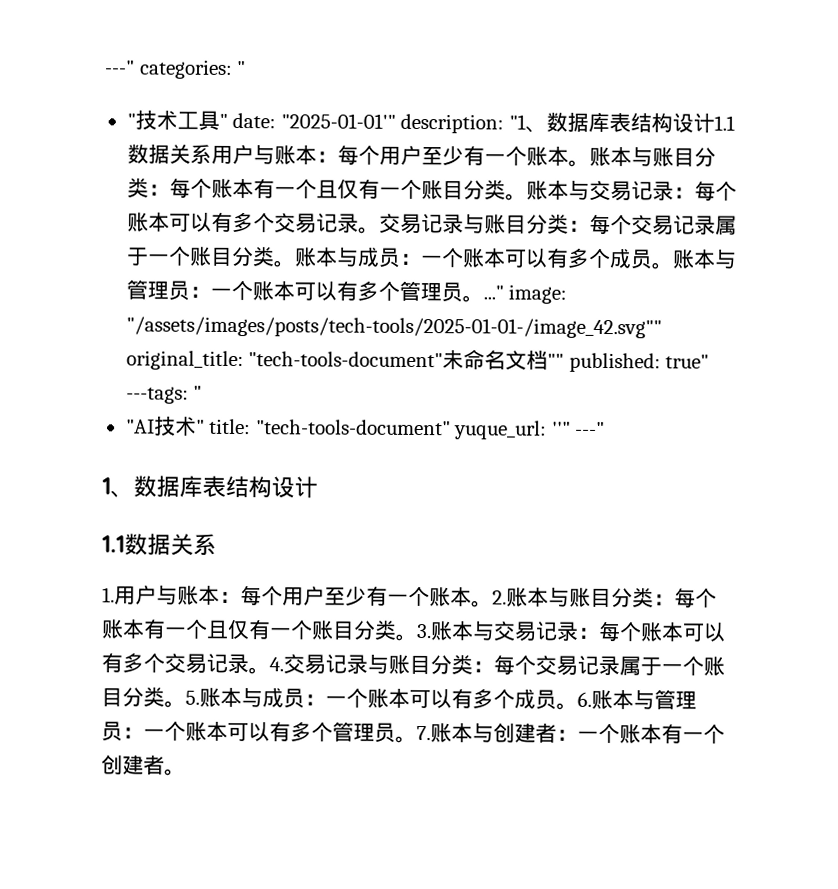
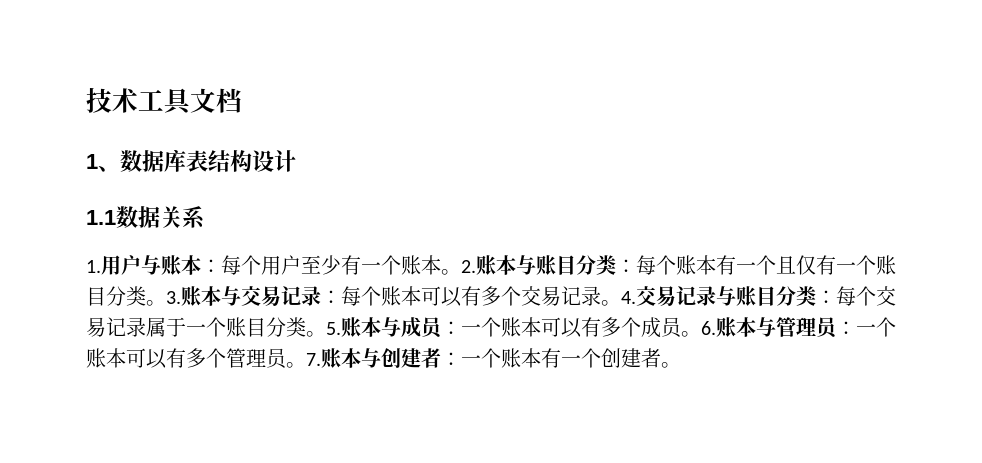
[104,59,247,79] [126,110,735,134] [126,143,716,167] [126,177,737,202] [126,211,737,236] [125,246,737,270] [125,279,568,304] [125,316,662,339] [125,349,710,373] [125,385,203,404] [125,416,606,440] ---" categories: " // "技术工具" date: "2025-01-01'" description: "1、数据库表结构设计1.1数据关系用户与账本：每个用户至少有一个账本。账本与账目分类：每个账本有一个且仅有一个账目分类。账本与交易记录：每个账本可以有多个交易记录。交易记录与账目分类：每个交易记录属于一个账目分类。账本与成员：一个账本可以有多个成员。账本与管理员：一个账本可以有多个管理员。..." image: "/assets/images/posts/tech-tools/2025-01-01-/image_42.svg"" original_title: "tech-tools-document"未命名文档"" published: true" ---tags: " // "AI技术" title: "tech-tools-document" yuque_url: ''" ---" -> [86,87,242,115] 技术工具文档

